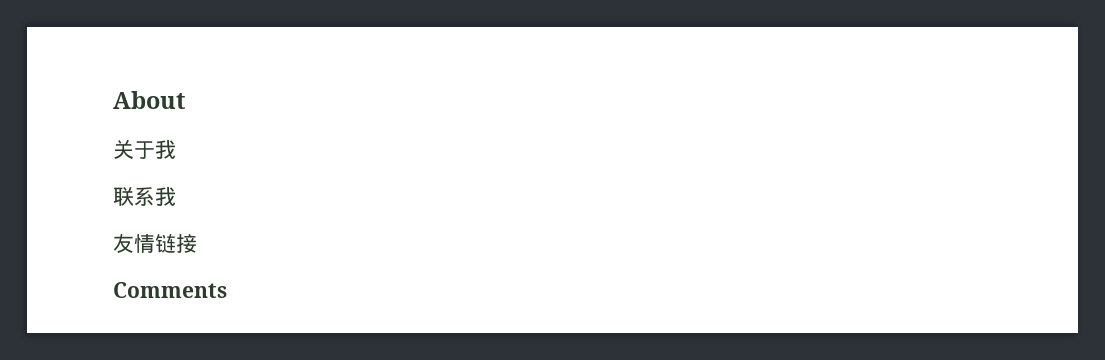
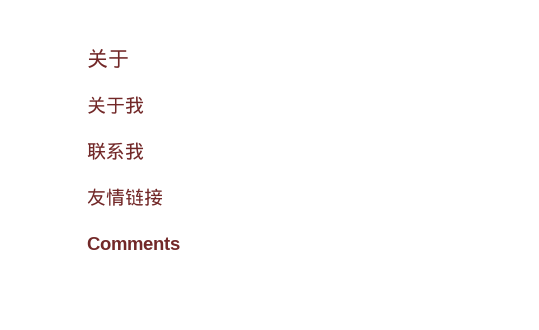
[113,91,186,109] About -> [87,48,129,68] 关于

